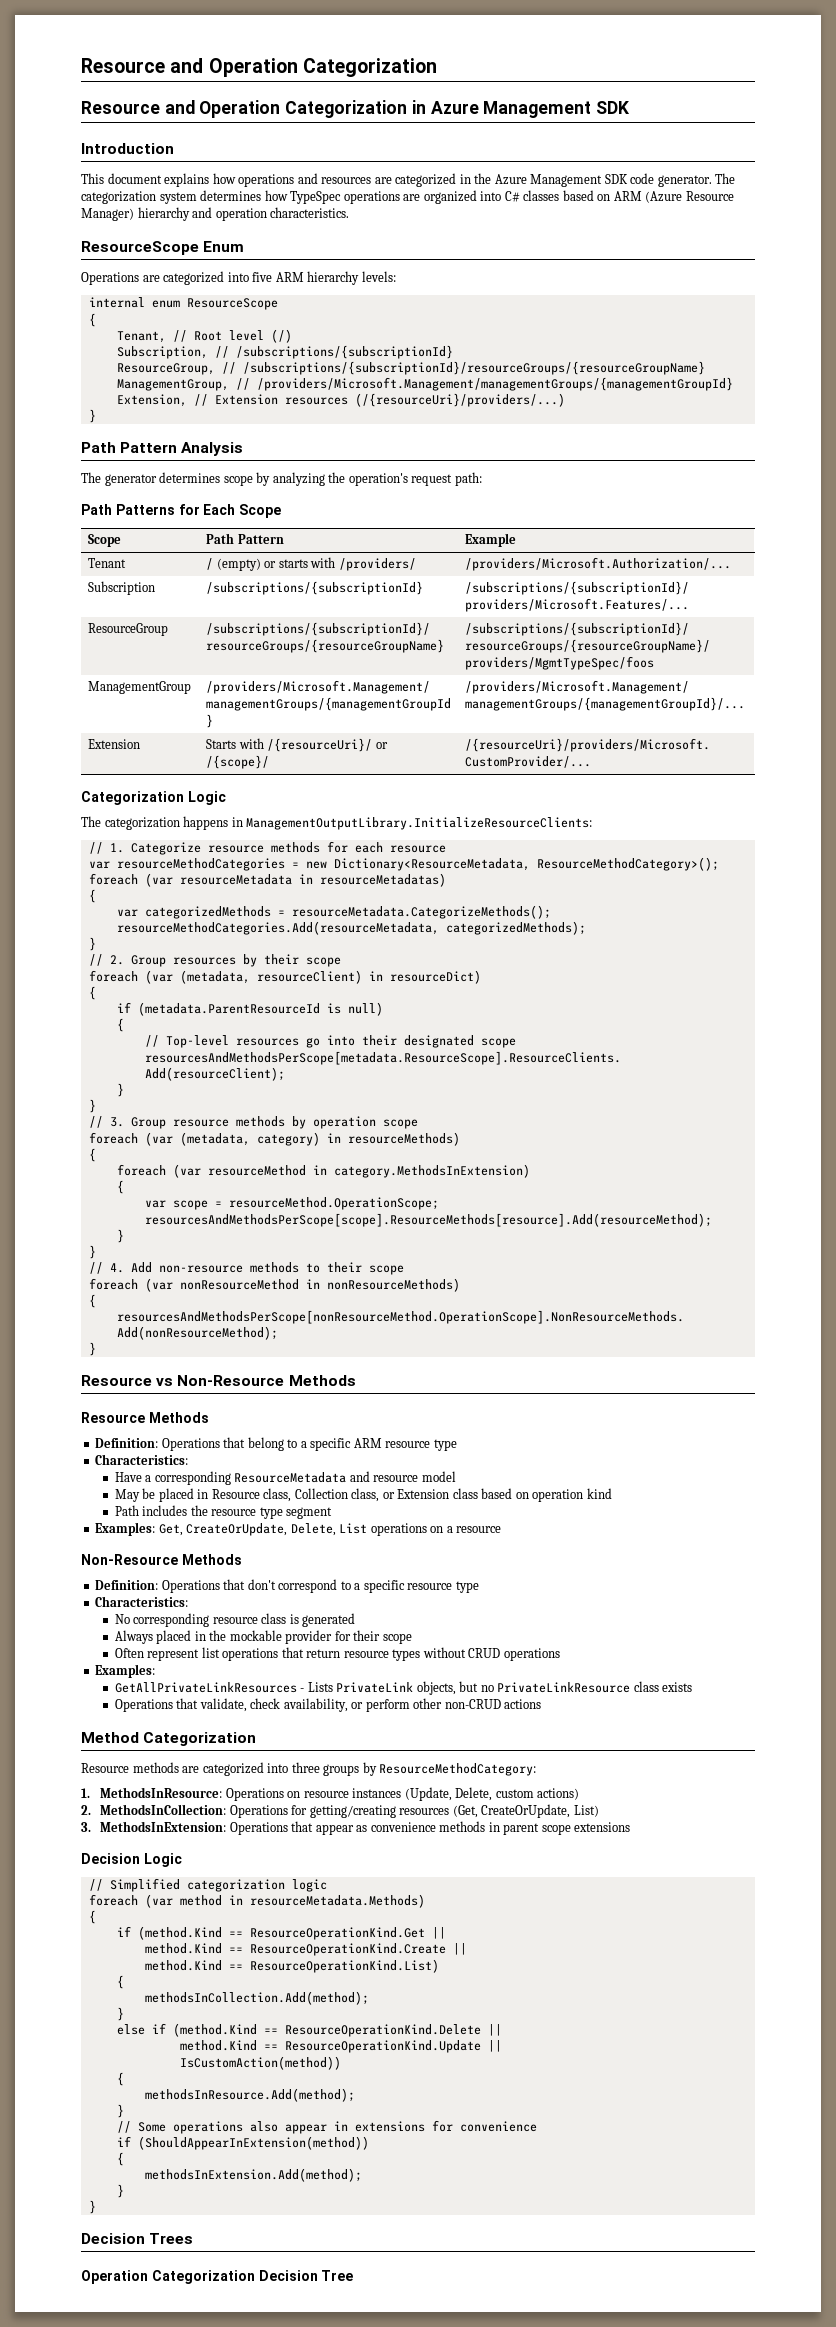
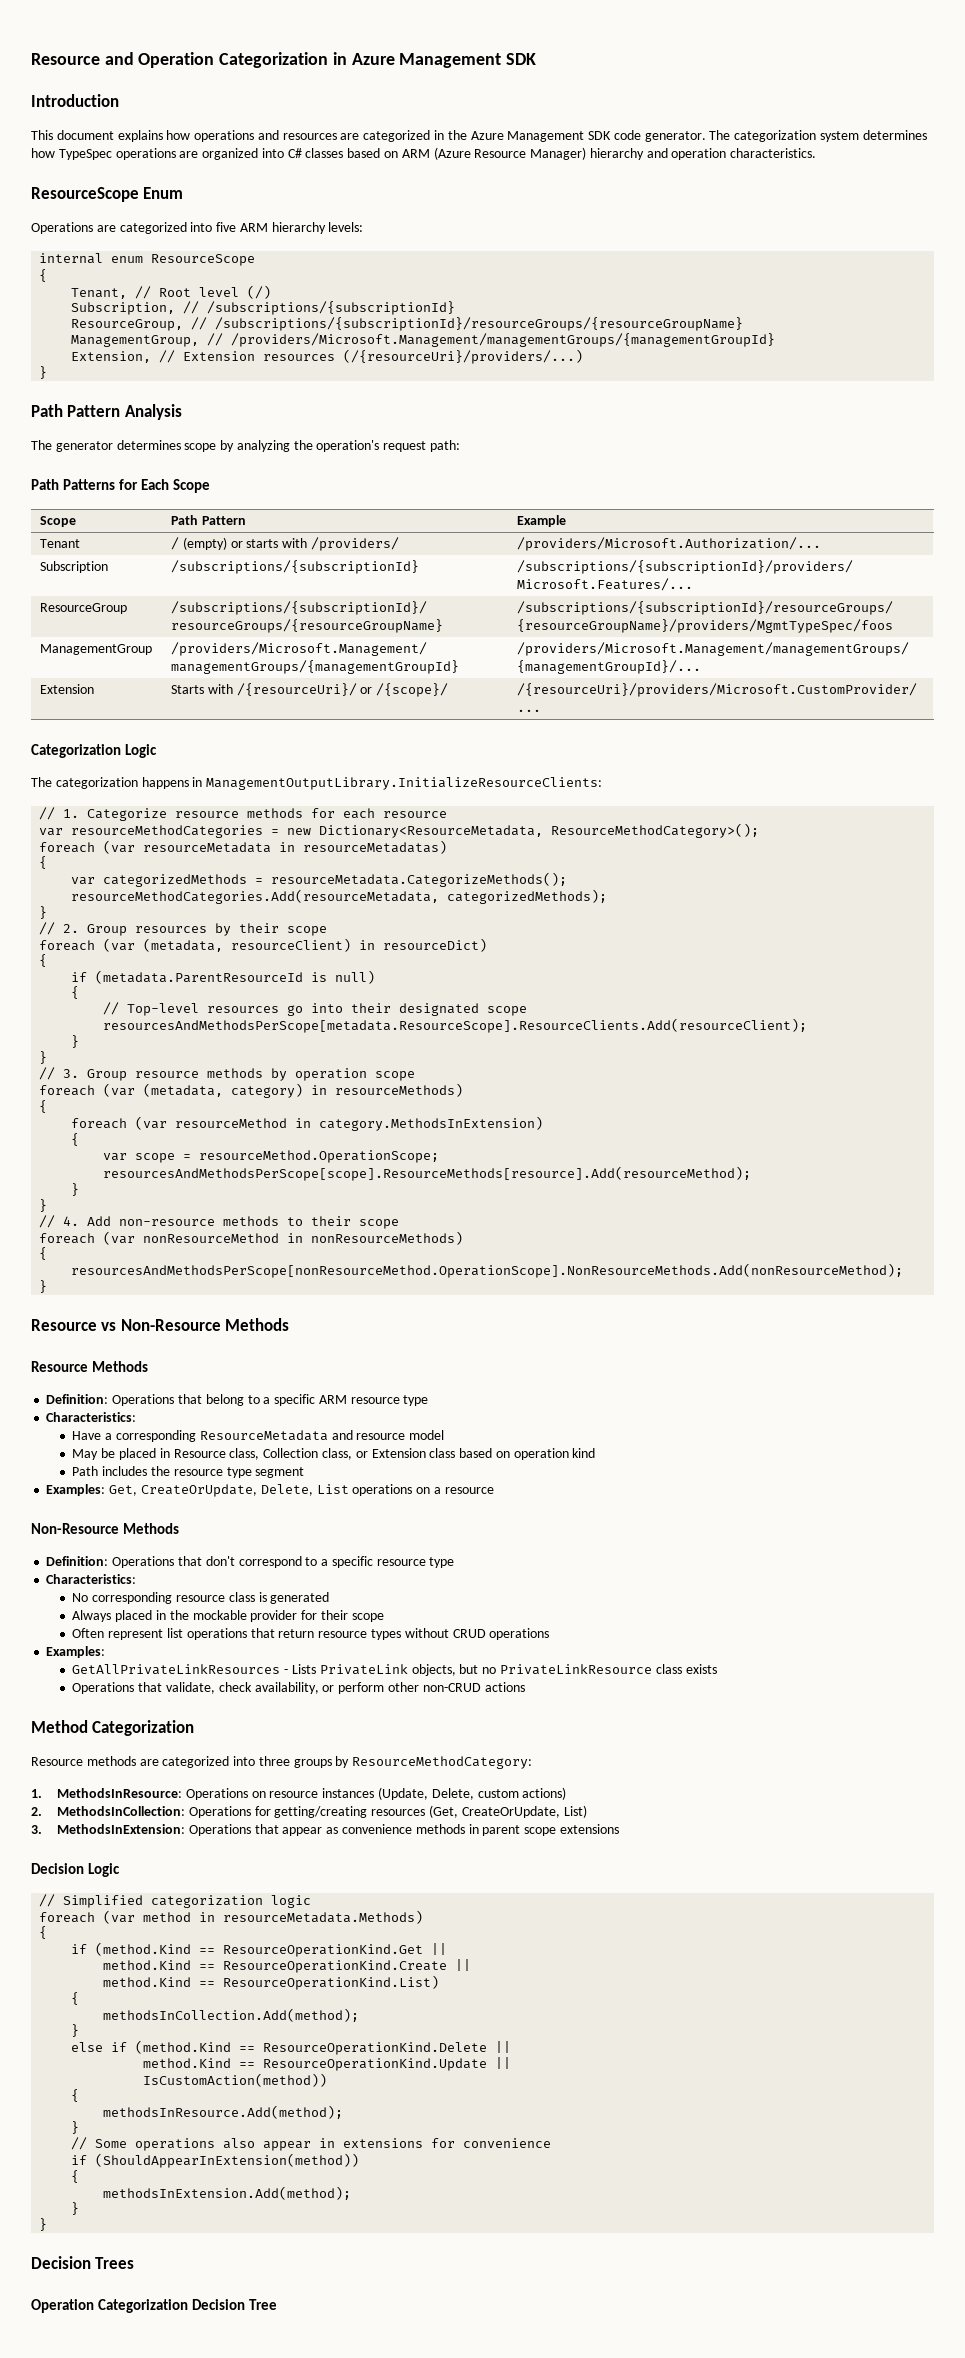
[81,58,437,77] [81,100,408,118] Resource and Operation Categorization // Resource and Operation Categorization -> [31,52,329,68] Resource and Operation Categorization

